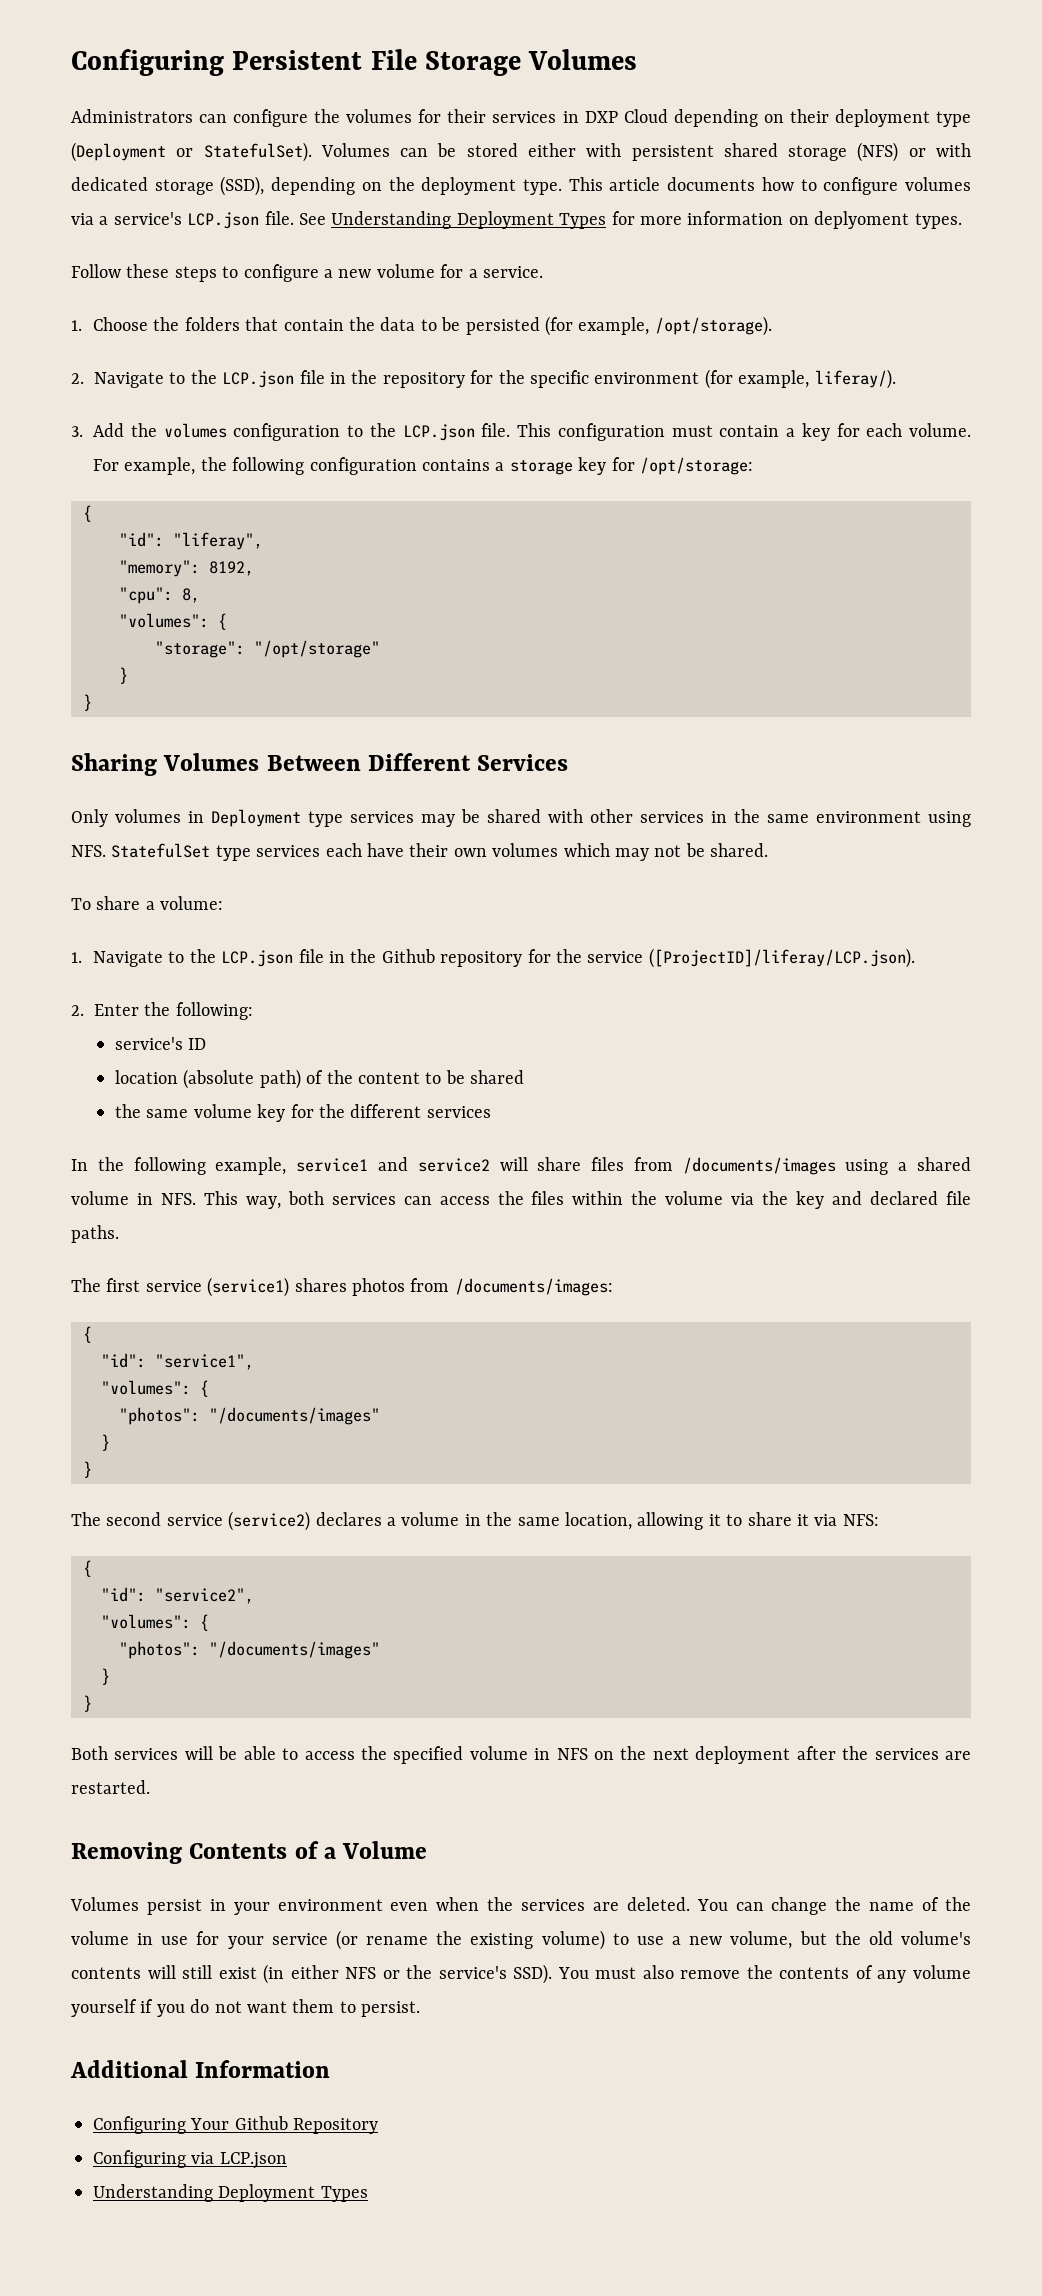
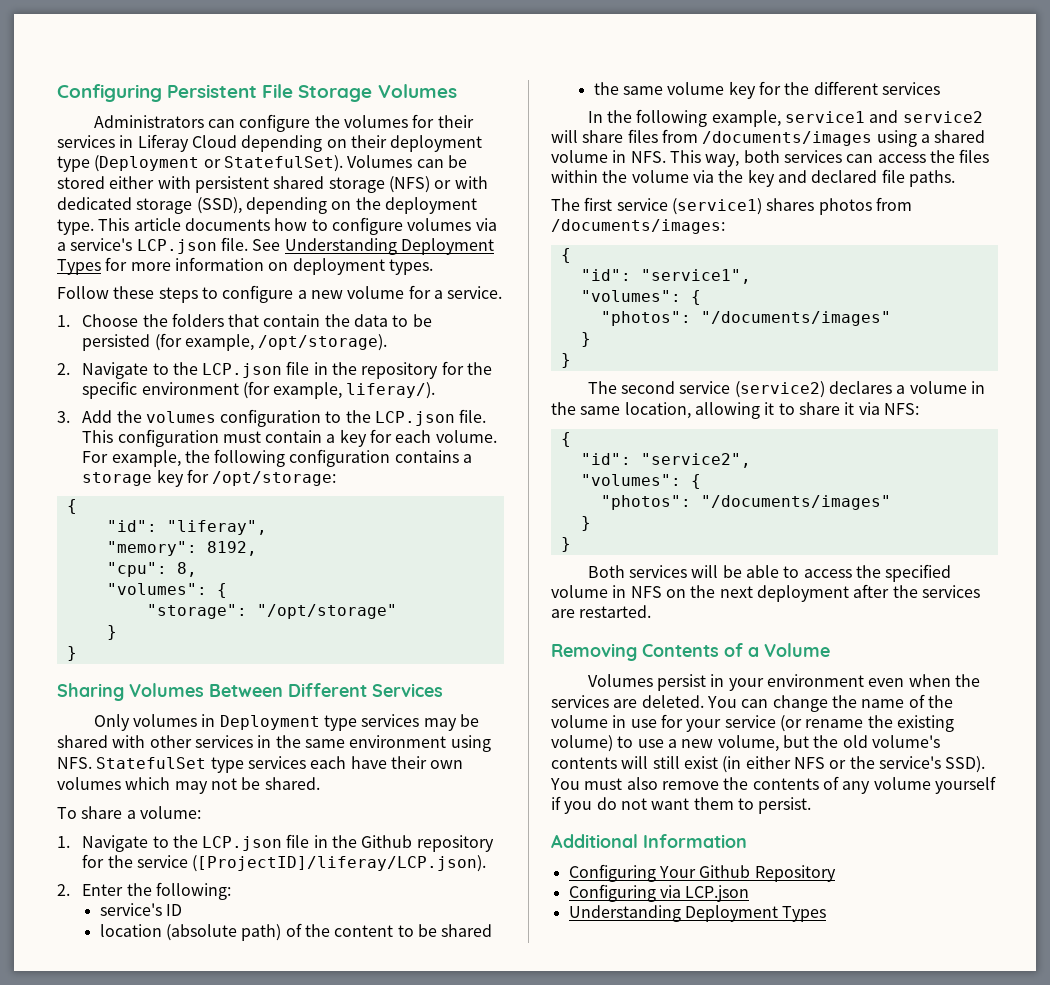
[584,111,618,123] DXP -> [137,134,189,152] Liferay
[814,211,910,229] deplyoment -> [292,258,385,275] deployment

